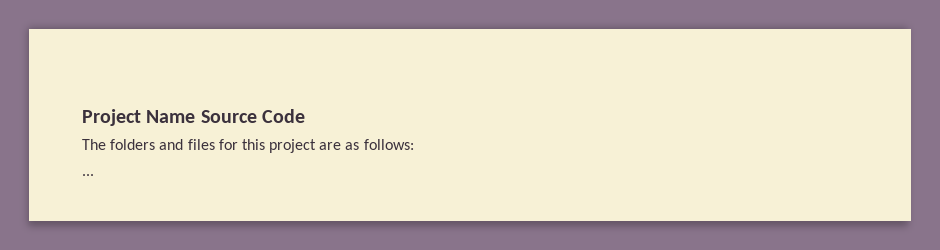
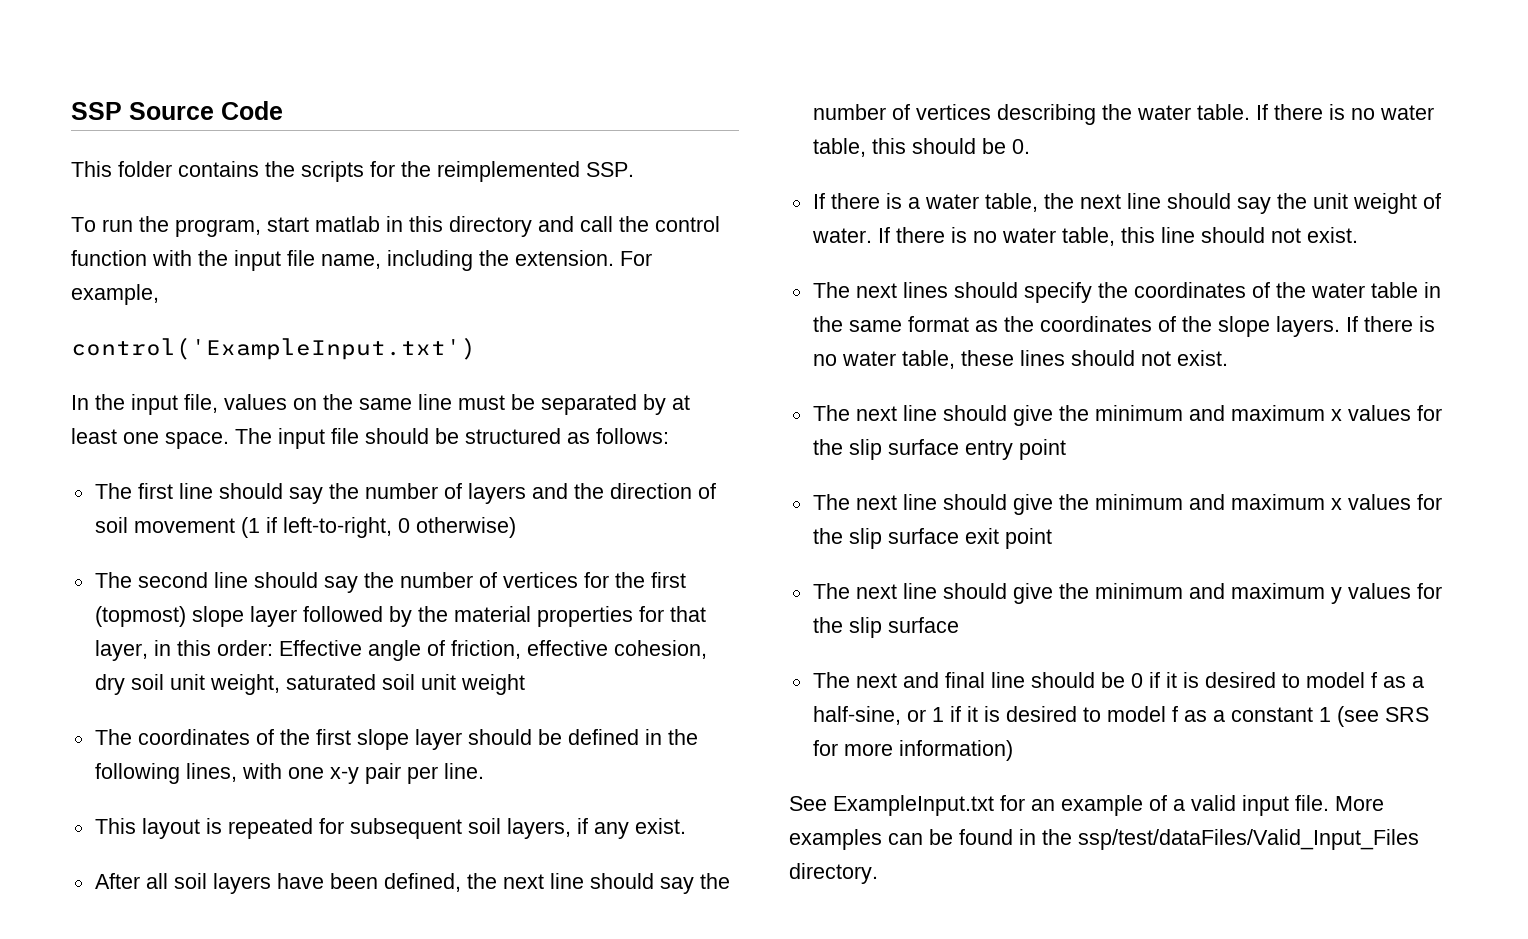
[82,109,196,126] Project Name -> [71,102,122,120] SSP
[82,139,414,153] [82,174,94,176] The folders and files for this project are as follows: // ... -> [71,161,634,182] [71,216,720,237] [71,250,652,271] [71,284,159,305] [71,337,476,360] [71,394,690,415] [71,428,669,449] [94,483,716,504] [94,517,516,538] [94,572,686,593] [94,606,706,627] [94,640,707,661] [94,674,525,695] [94,729,698,750] [94,763,484,784] [94,818,686,839] [94,873,730,894] [812,104,1434,125] [812,138,1030,157] [812,193,1441,214] [811,227,1358,246] [812,282,1441,303] [812,316,1435,337] [812,350,1228,369] [812,405,1442,426] [812,439,1066,460] [812,494,1442,515] [812,528,1052,549] [812,583,1442,604] [812,617,959,638] [812,672,1424,688] [812,706,1429,727] [812,740,1013,761] [789,795,1384,816] [789,829,1419,850] [789,863,878,884] This folder contains the scripts for the reimplemented SSP. // To run the program, start matlab in this directory and call the control function with the input file name, including the extension. For example, // control('ExampleInput.txt') // In the input file, values on the same line must be separated by at least one space. The input file should be structured as follows: // The first line should say the number of layers and the direction of soil movement (1 if left-to-right, 0 otherwise) // The second line should say the number of vertices for the first (topmost) slope layer followed by the material properties for that layer, in this order: Effective angle of friction, effective cohesion, dry soil unit weight, saturated soil unit weight // The coordinates of the first slope layer should be defined in the following lines, with one x-y pair per line. // This layout is repeated for subsequent soil layers, if any exist. // After all soil layers have been defined, the next line should say the number of vertices describing the water table. If there is no water table, this should be 0. // If there is a water table, the next line should say the unit weight of water. If there is no water table, this line should not exist. // The next lines should specify the coordinates of the water table in the same format as the coordinates of the slope layers. If there is no water table, these lines should not exist. // The next line should give the minimum and maximum x values for the slip surface entry point // The next line should give the minimum and maximum x values for the slip surface exit point // The next line should give the minimum and maximum y values for the slip surface // The next and final line should be 0 if it is desired to model f as a half-sine, or 1 if it is desired to model f as a constant 1 (see SRS for more information) // See ExampleInput.txt for an example of a valid input file. More examples can be found in the ssp/test/dataFiles/Valid_Input_Files directory.

